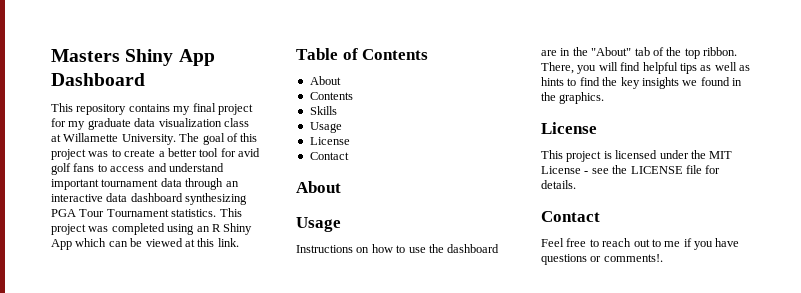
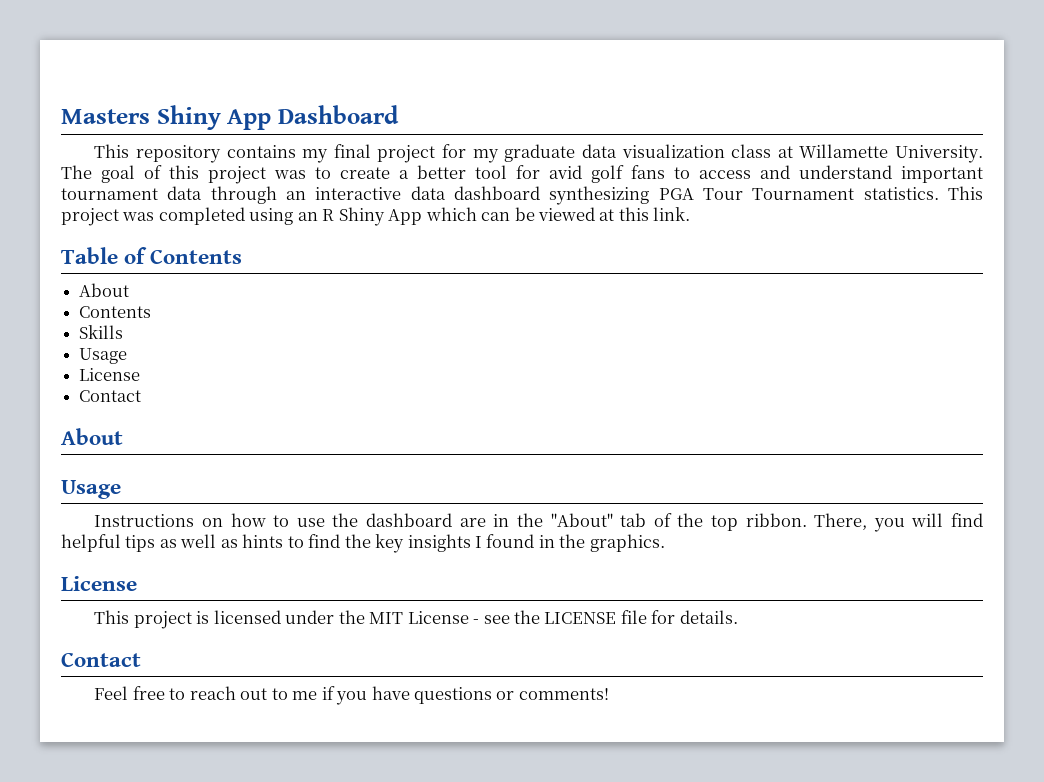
[682,80,698,86] we -> [475,536,483,548] I
[603,254,663,262] comments!. -> [518,688,609,700] comments!

